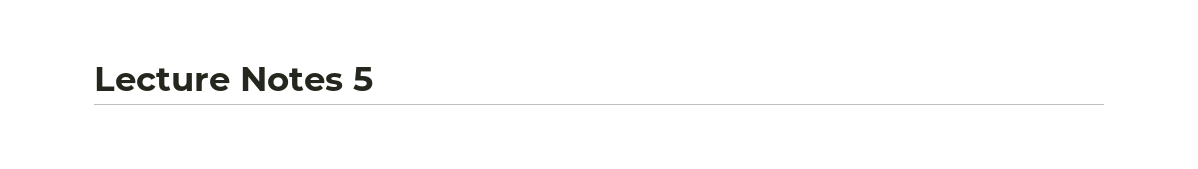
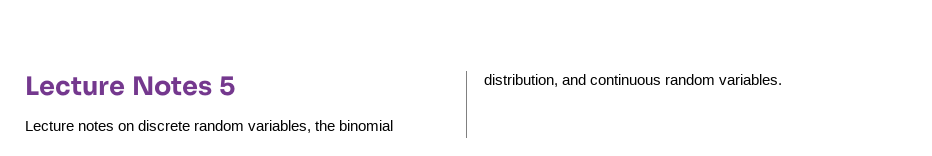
(373, 79) none -> [25,120,394,133] [484,74,783,87] // Lecture notes on discrete random variables, the binomial distribution, and continuous random variables.

